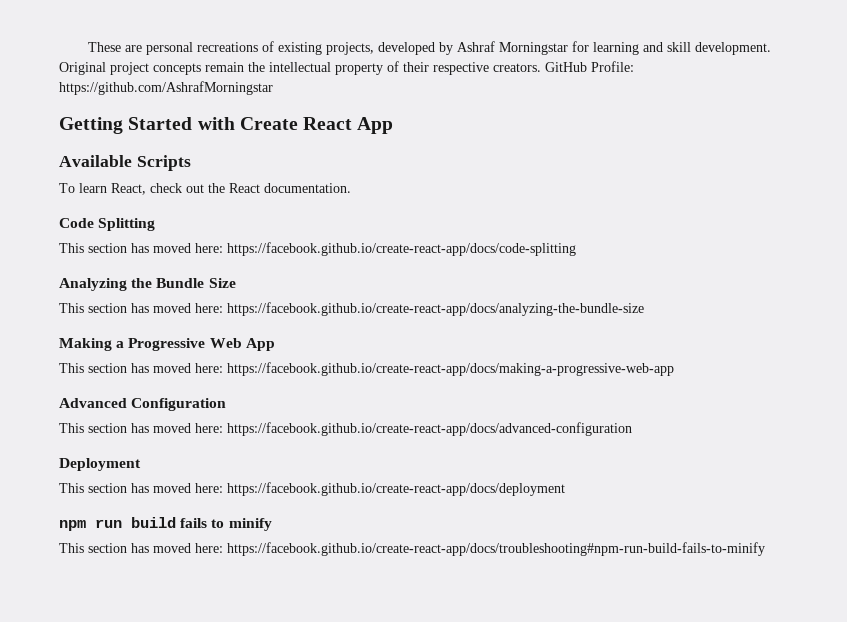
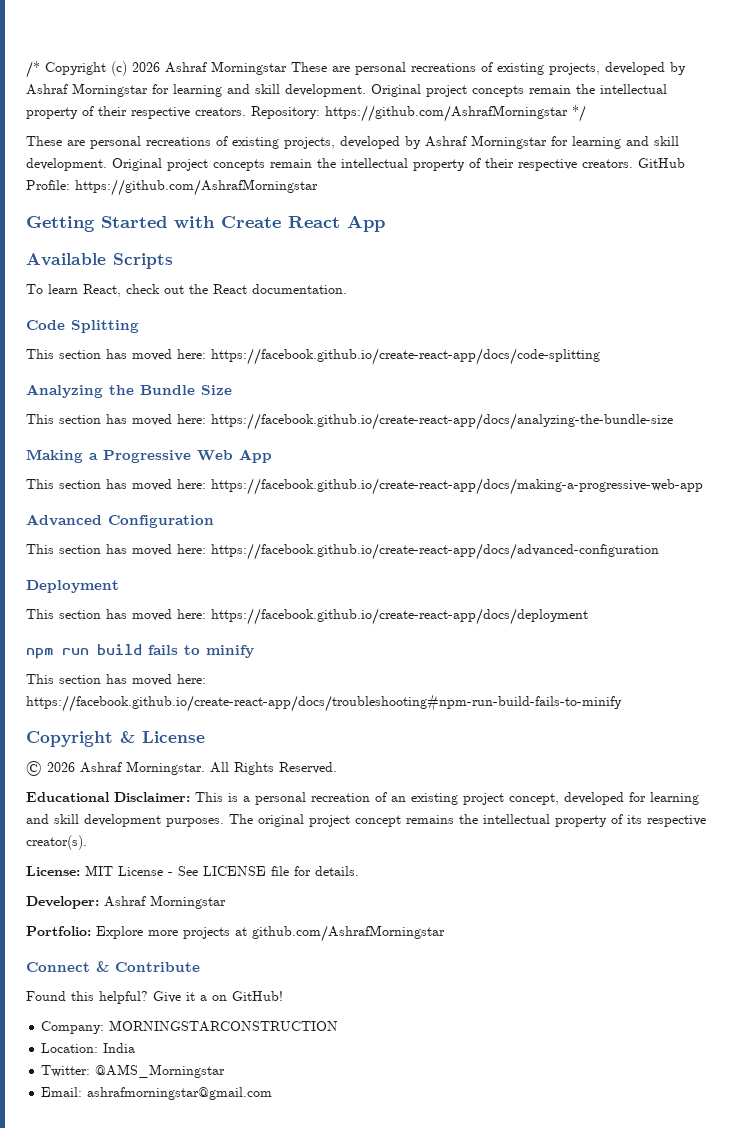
(87, 47) none -> [26,61,686,78] [26,83,667,97] [26,105,586,122] /* Copyright (c) 2026 Ashraf Morningstar These are personal recreations of existing projects, developed by Ashraf Morningstar for learning and skill development. Original project concepts remain the intellectual property of their respective creators. Repository: https://github.com/AshrafMorningstar */ //
(765, 549) none -> [26,731,205,747] [26,761,337,776] [26,792,699,805] [26,814,706,827] [26,835,87,850] [26,865,359,876] [26,895,226,909] [26,925,445,942] [26,961,200,972] [26,991,283,1004] [41,1020,339,1034] [41,1043,136,1053] [41,1064,226,1078] [41,1087,273,1100] // Copyright & License // © 2026 Ashraf Morningstar. All Rights Reserved. // Educational Disclaimer: This is a personal recreation of an existing project concept, developed for learning and skill development purposes. The original project concept remains the intellectual property of its respective creator(s). // License: MIT License - See LICENSE file for details. // Developer: Ashraf Morningstar // Portfolio: Explore more projects at github.com/AshrafMorningstar // Connect & Contribute // Found this helpful? Give it a on GitHub! // Company: MORNINGSTARCONSTRUCTION // Location: India // Twitter: @AMS_Morningstar // Email: ashrafmorningstar@gmail.com

